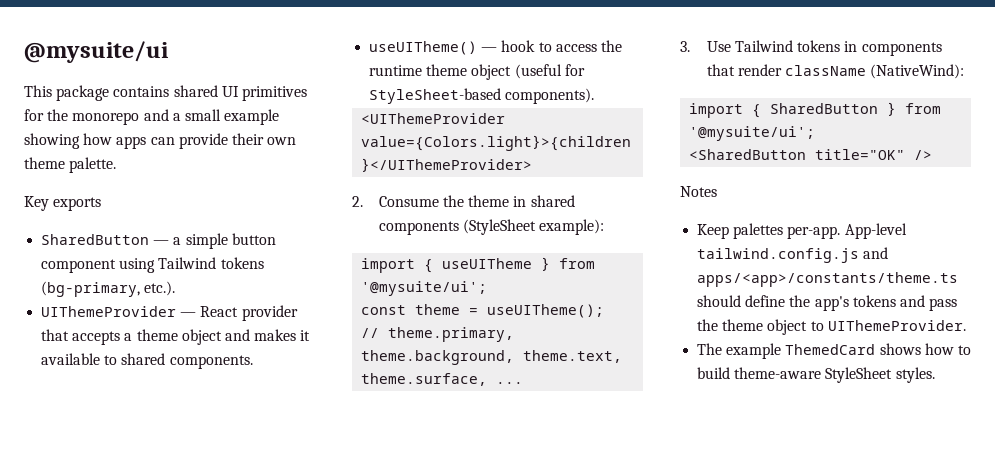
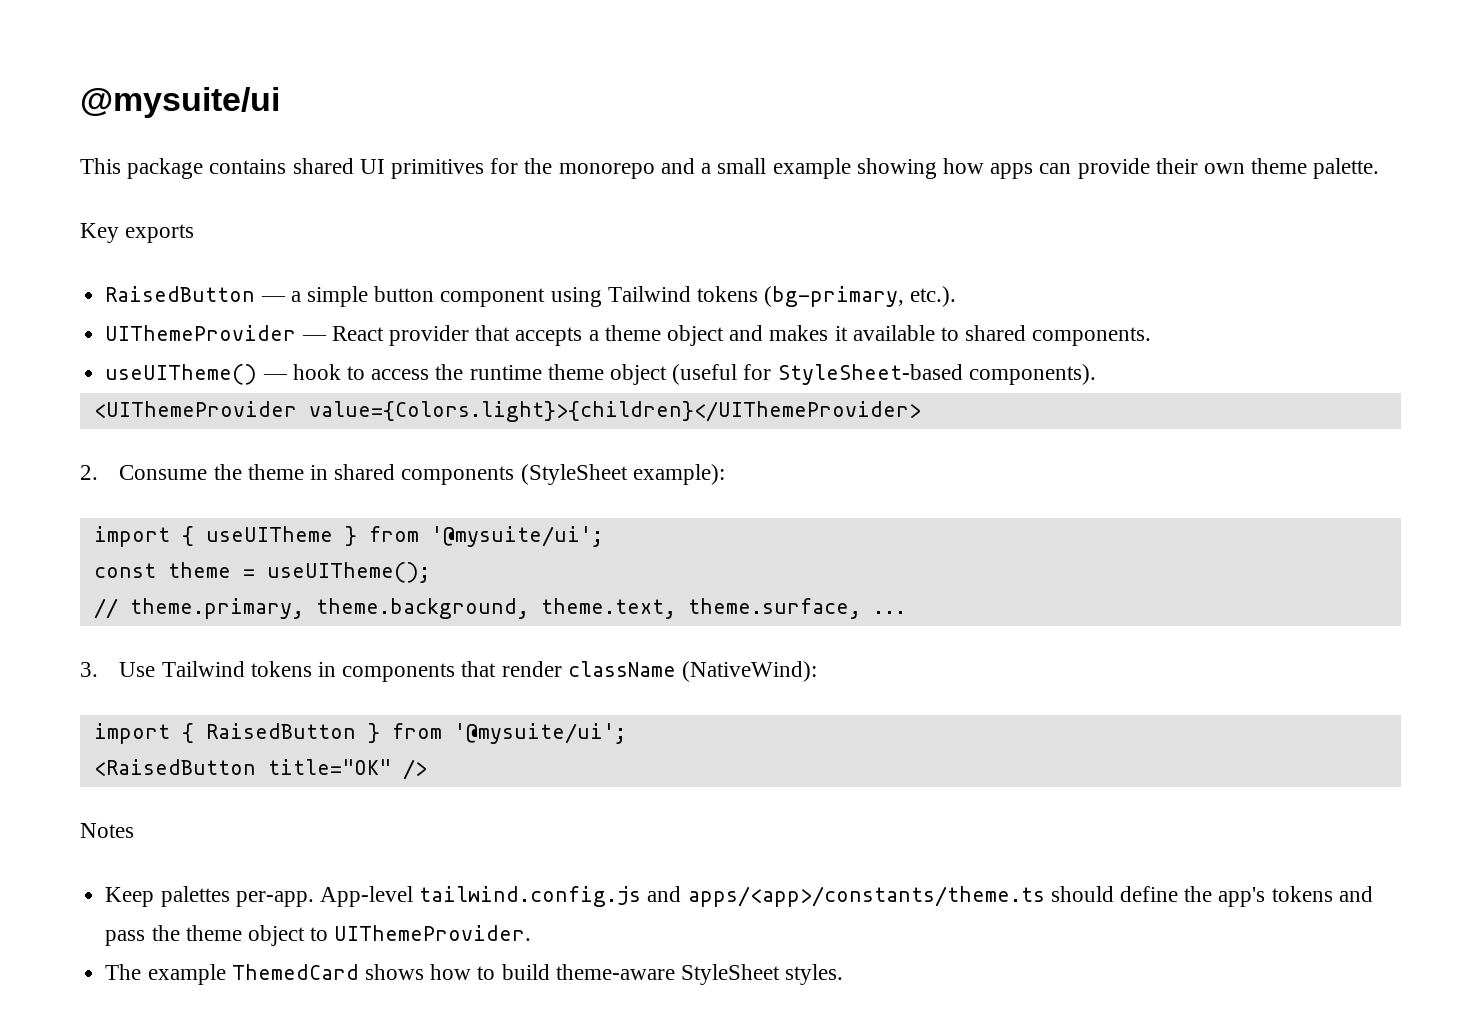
[41,234,150,245] SharedButton -> [105,286,256,302] RaisedButton
[770,102,942,116] [689,126,816,141] [689,149,807,160] SharedButton } from '@mysuite/ui'; // <SharedButton -> [205,723,626,744] [93,759,256,776] RaisedButton } from '@mysuite/ui'; // <RaisedButton

